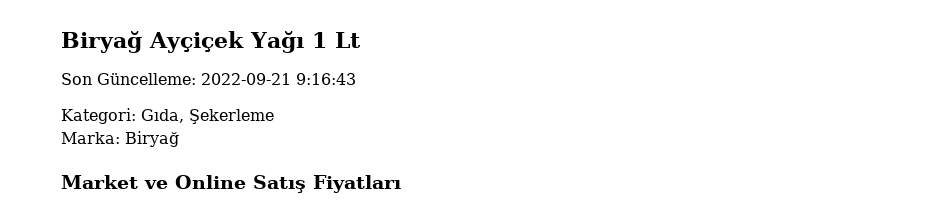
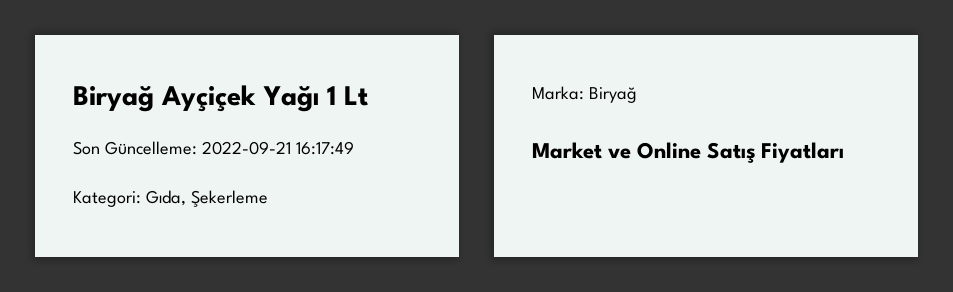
[296,73,356,85] 9:16:43 -> [295,141,354,155] 16:17:49

